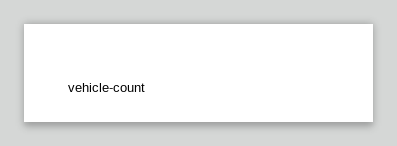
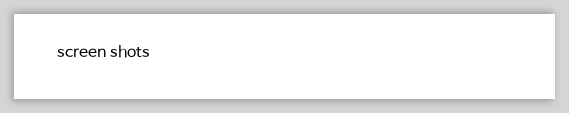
[68,83,145,92] vehicle-count -> [57,45,151,58] screen shots

